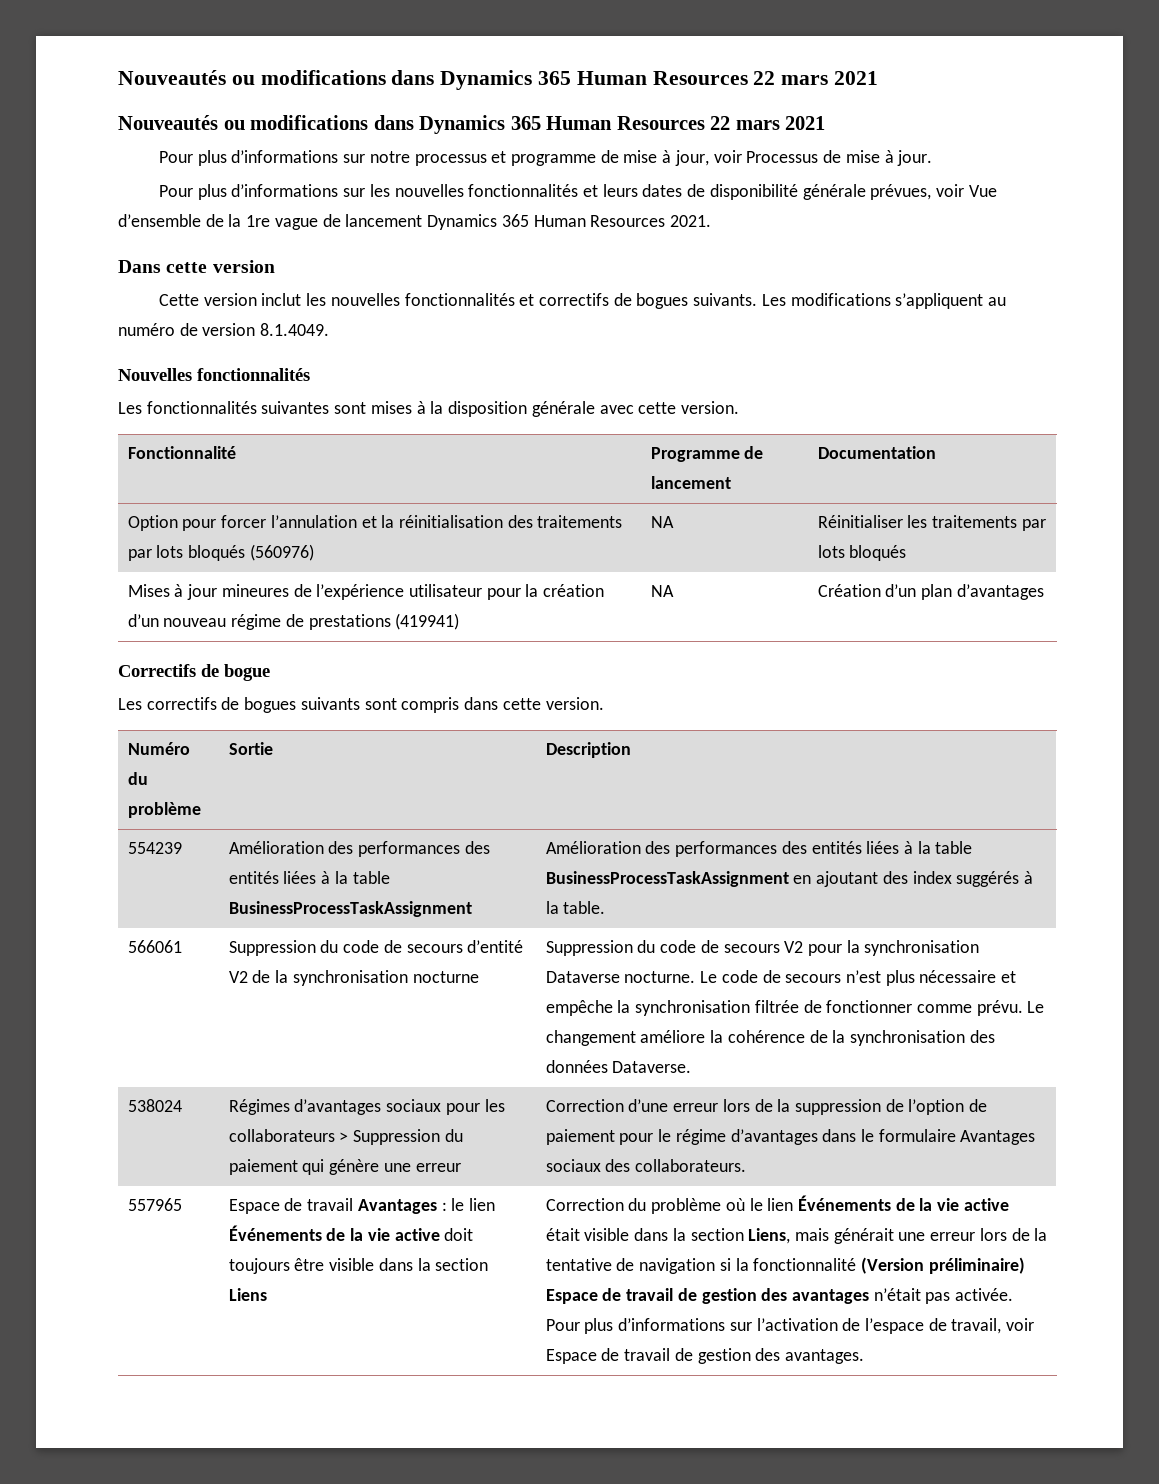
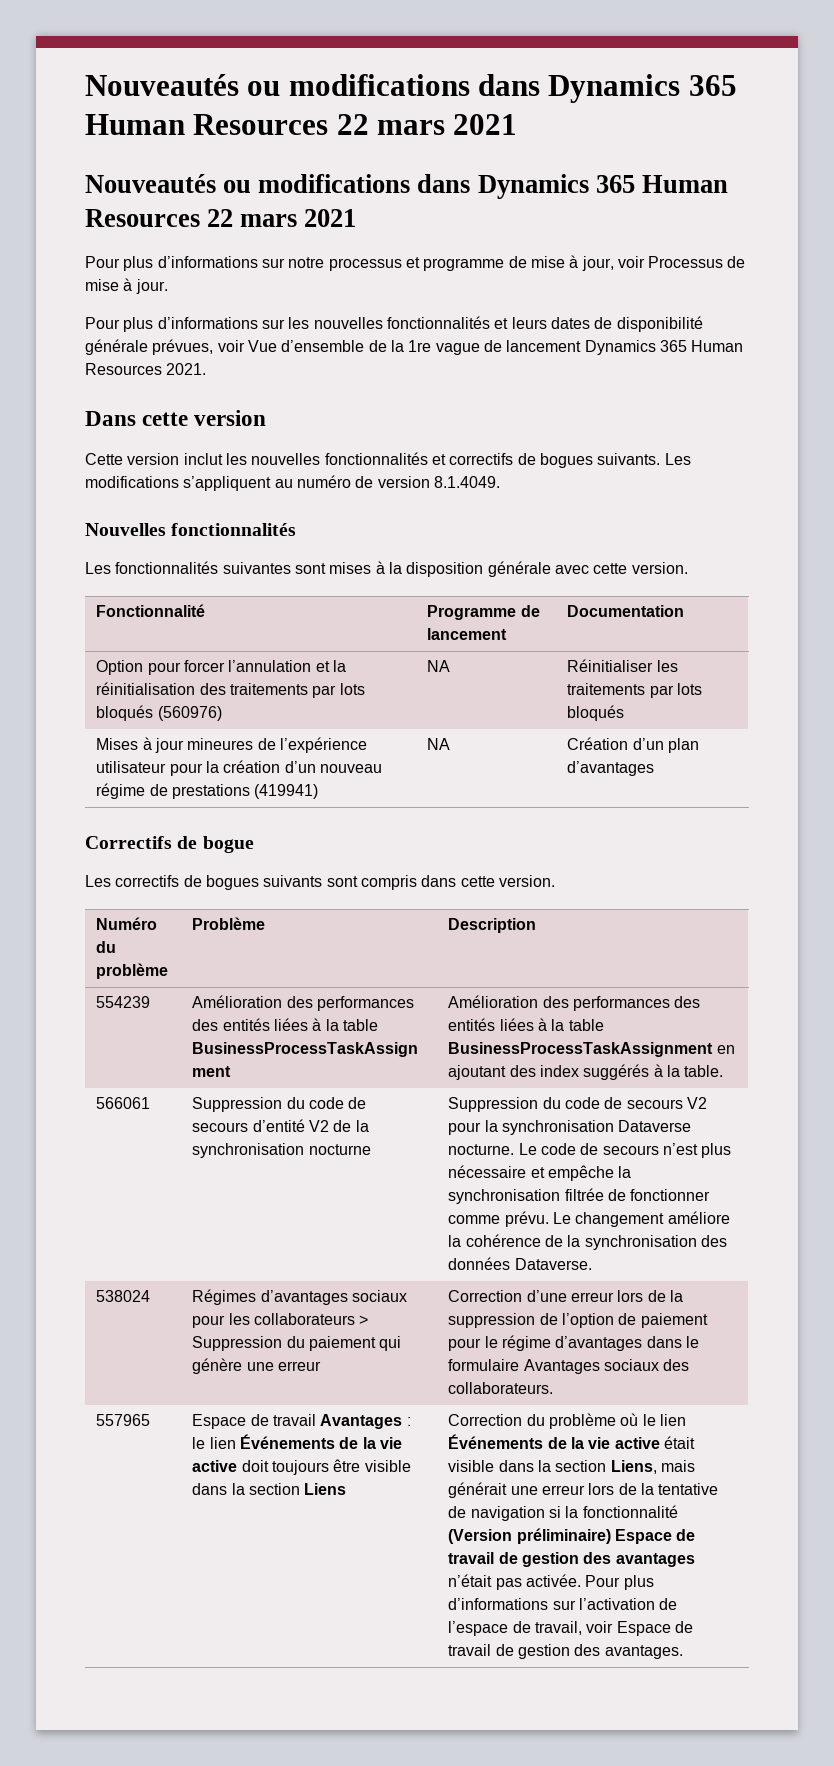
[228,742,273,755] Sortie -> [192,917,266,930] Problème

